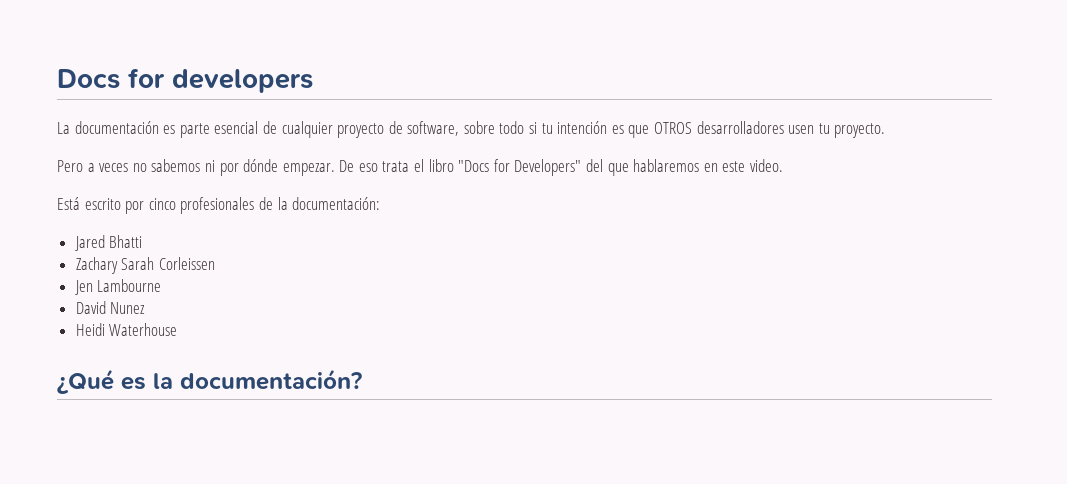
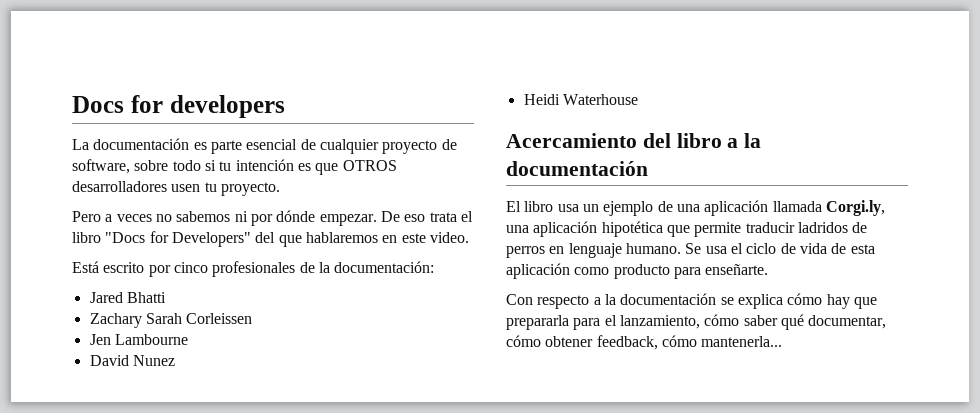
[57,369,362,394] ¿Qué es la documentación? -> [506,133,762,148] [506,161,648,176] [506,200,885,216] [506,221,868,237] [506,243,875,258] [506,263,769,279] [506,293,877,309] [506,314,887,330] [506,335,783,350] Acercamiento del libro a la documentación // El libro usa un ejemplo de una aplicación llamada Corgi.ly, una aplicación hipotética que permite traducir ladridos de perros en lenguaje humano. Se usa el ciclo de vida de esta aplicación como producto para enseñarte. // Con respecto a la documentación se explica cómo hay que prepararla para el lanzamiento, cómo saber qué documentar, cómo obtener feedback, cómo mantenerla...

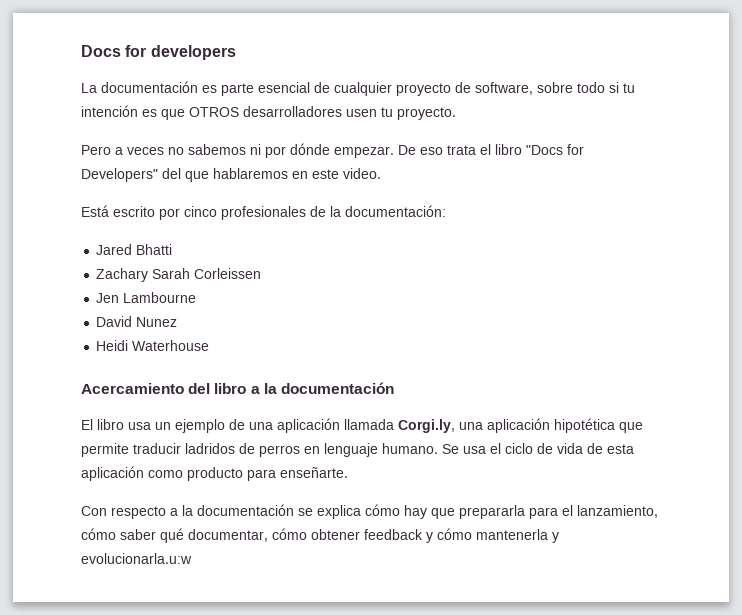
[596,335,783,350] feedback, cómo mantenerla... -> [364,528,559,543] [81,553,192,564] feedback y cómo mantenerla y evolucionarla.u:w

